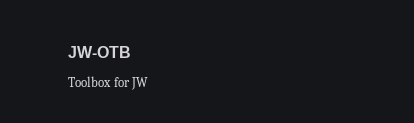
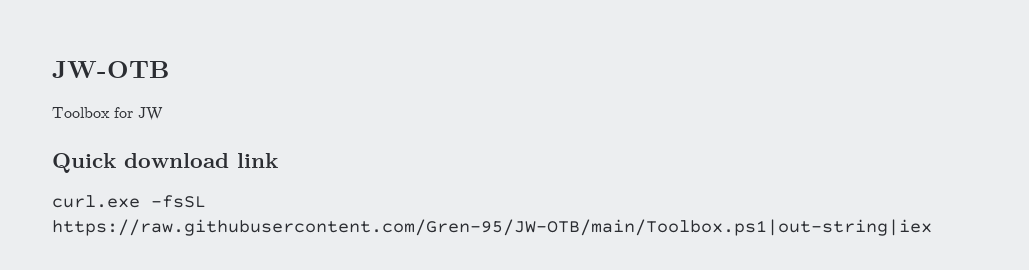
(149, 83) none -> [52,153,278,173] [52,195,206,208] [52,219,932,236] // Quick download link // curl.exe -fsSL https://raw.githubusercontent.com/Gren-95/JW-OTB/main/Toolbox.ps1|out-string|iex

